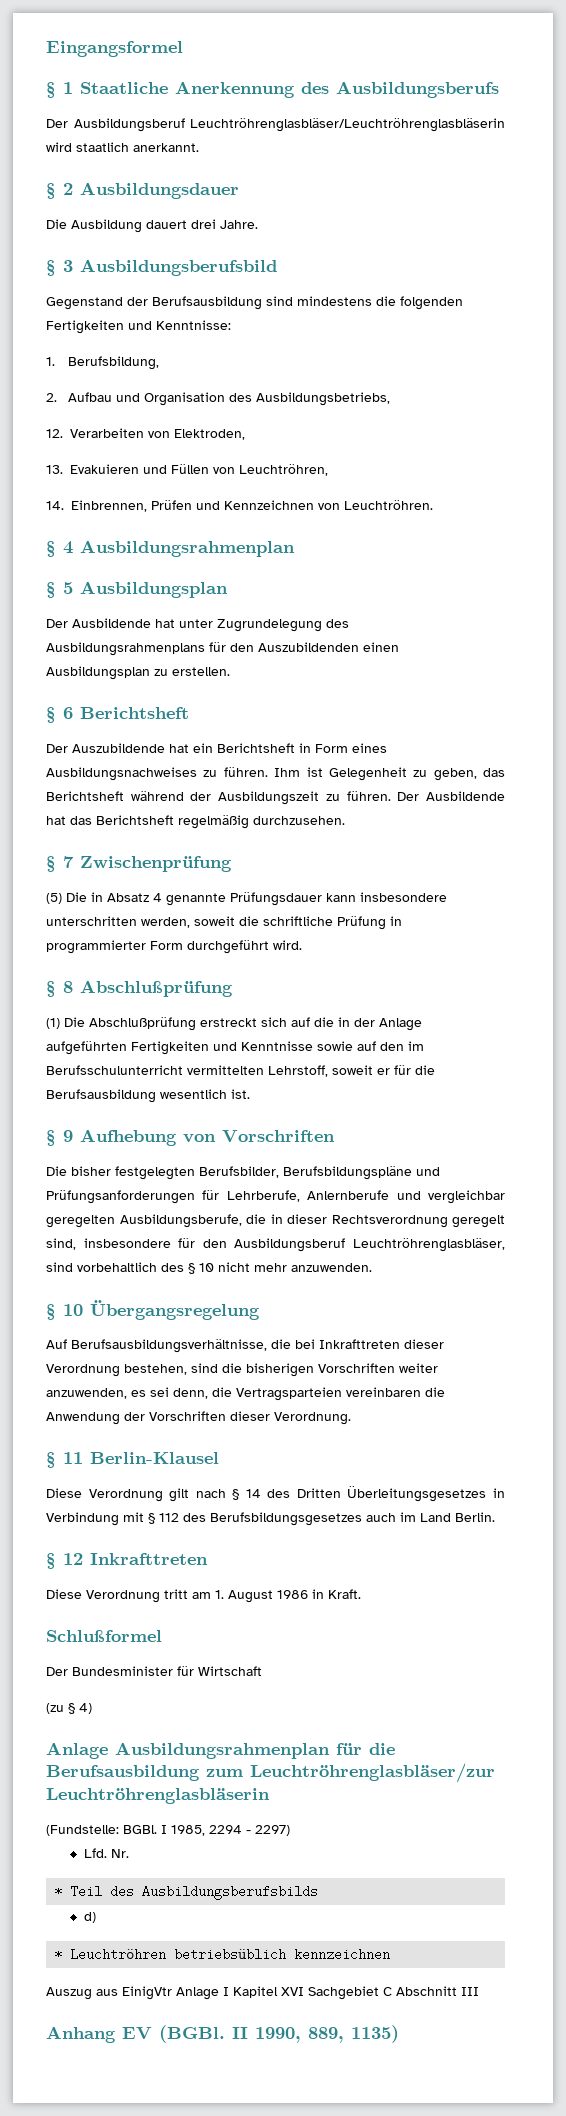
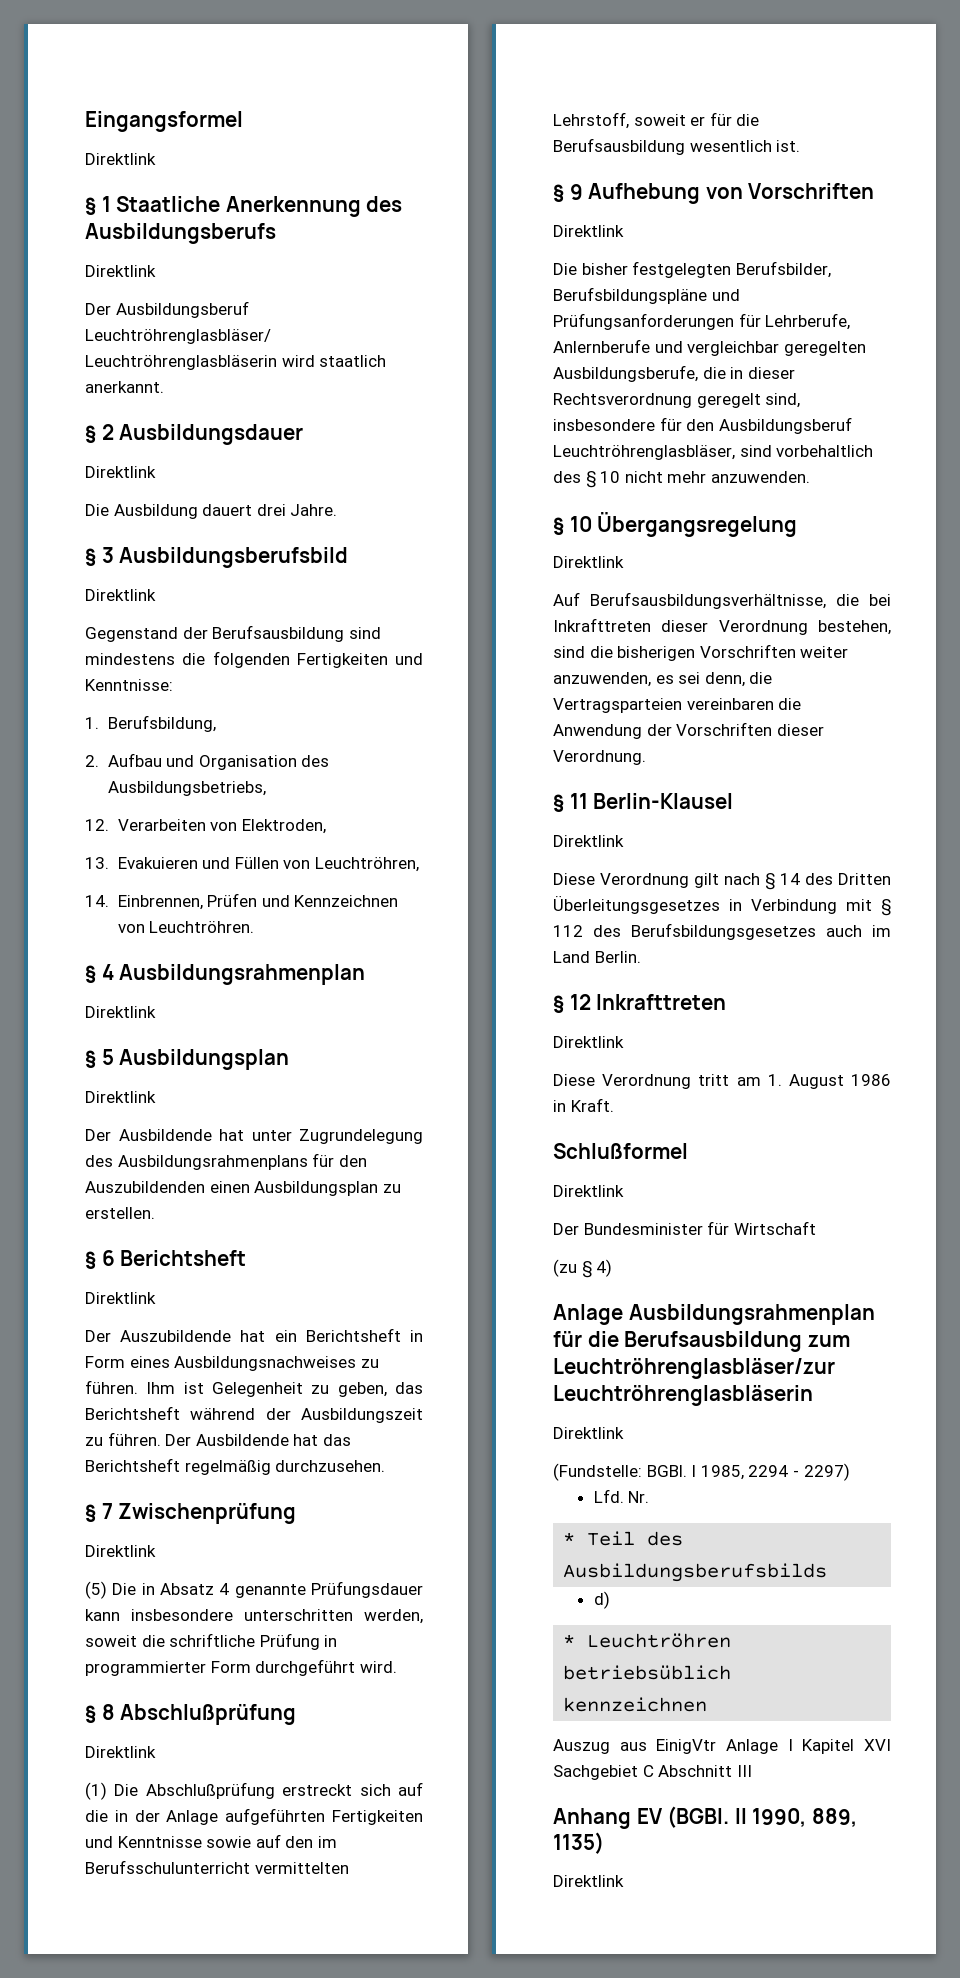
(183, 49) none -> [85,153,156,165] // Direktlink
(499, 89) none -> [85,265,156,277] // Direktlink
(239, 190) none -> [85,466,156,478] // Direktlink
(277, 267) none -> [85,589,156,601] // Direktlink
(295, 548) none -> [85,1006,156,1018] // Direktlink
(228, 589) none -> [85,1091,156,1103] // Direktlink
(189, 713) none -> [85,1292,156,1304] // Direktlink
(232, 864) none -> [85,1545,156,1557] // Direktlink
(233, 988) none -> [85,1746,156,1758] // Direktlink
(335, 1136) none -> [553,225,624,237] // Direktlink
(260, 1310) none -> [553,556,624,568] // Direktlink
(219, 1458) none -> [553,835,624,847] // Direktlink
(208, 1559) none -> [553,1036,624,1048] // Direktlink
(162, 1636) none -> [553,1185,624,1197] // Direktlink
(270, 1796) none -> [553,1427,624,1439] // Direktlink
(399, 2034) none -> [553,1875,624,1887] // Direktlink

